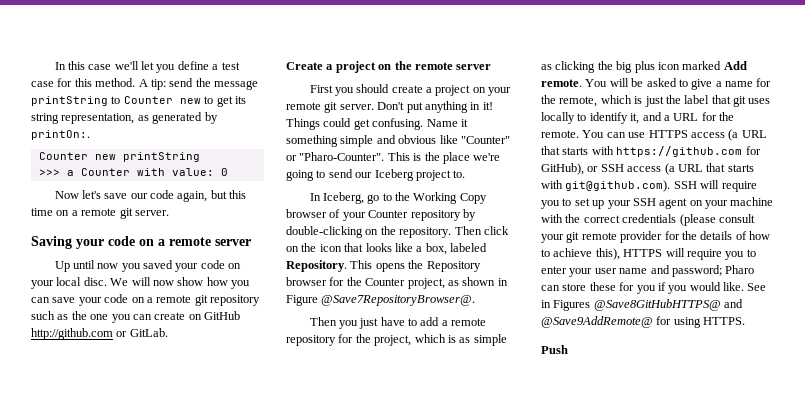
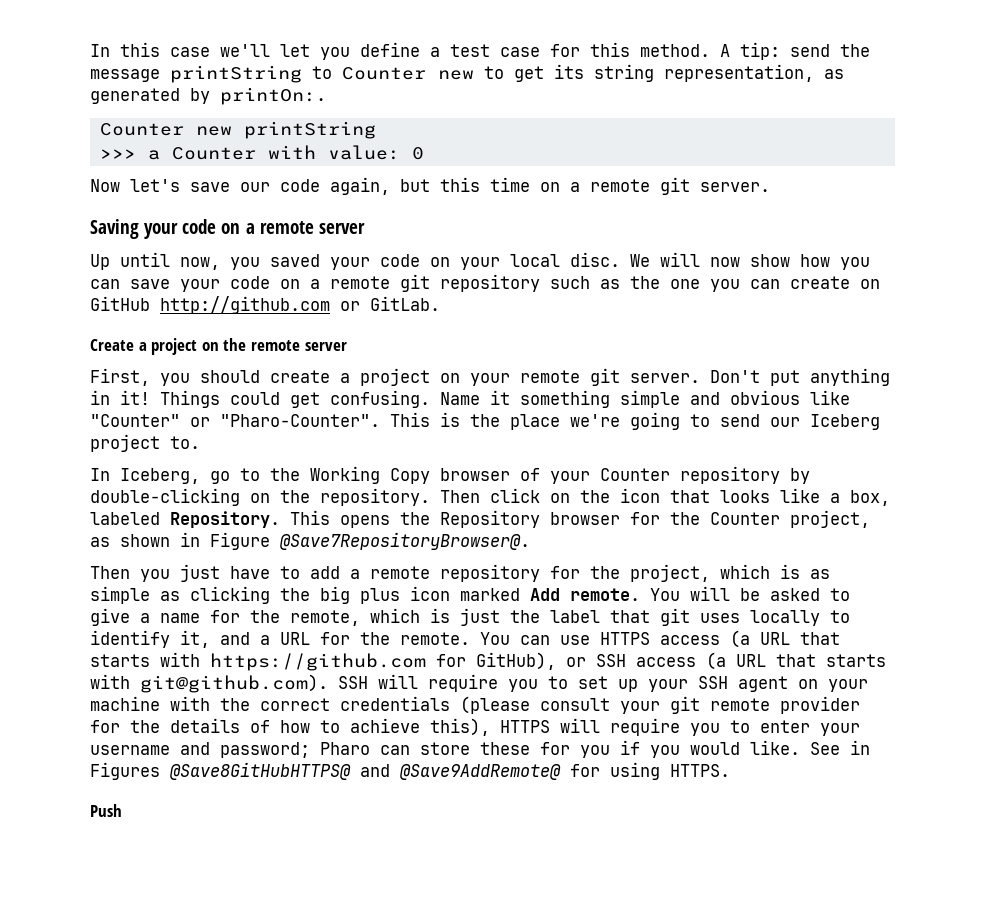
[97,263,119,269] now -> [180,257,220,270] now,
[309,85,333,93] First -> [90,368,150,386] First,
[594,268,648,274] user name -> [90,745,170,755] username

